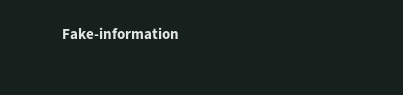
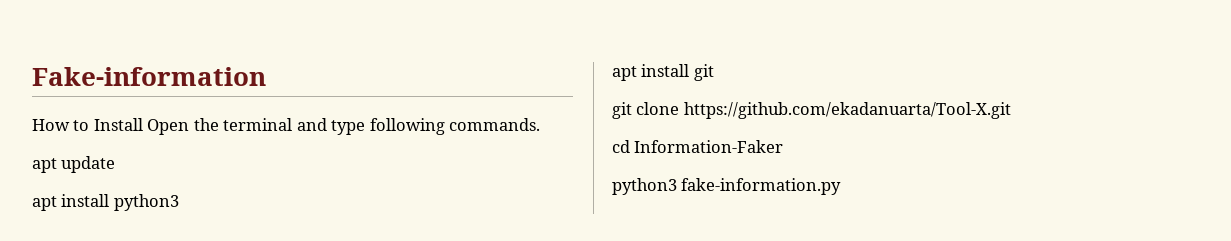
(179, 33) none -> [32,118,541,135] [32,156,116,173] [32,194,179,211] [612,64,714,81] [612,102,1011,119] [612,140,784,153] [612,178,842,195] // How to Install Open the terminal and type following commands. // apt update // apt install python3 // apt install git // git clone https://github.com/ekadanuarta/Tool-X.git // cd Information-Faker // python3 fake-information.py

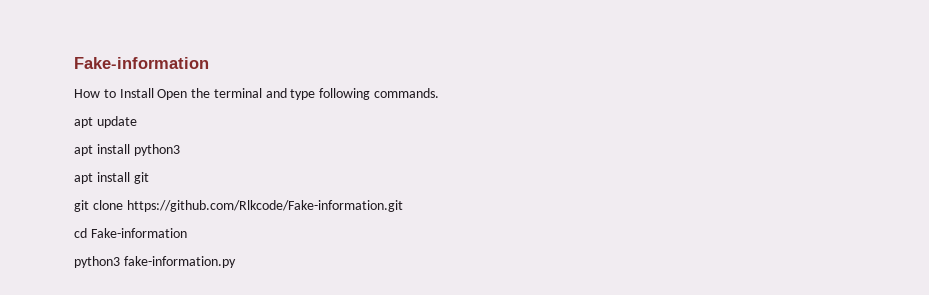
[683,102,1011,119] https://github.com/ekadanuarta/Tool-X.git -> [126,200,403,212] https://github.com/Rlkcode/Fake-information.git
[634,140,784,153] Information-Faker -> [90,228,187,238] Fake-information

